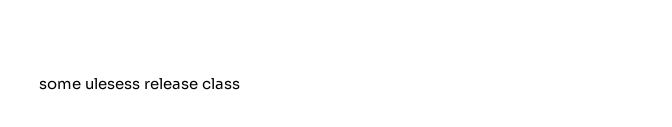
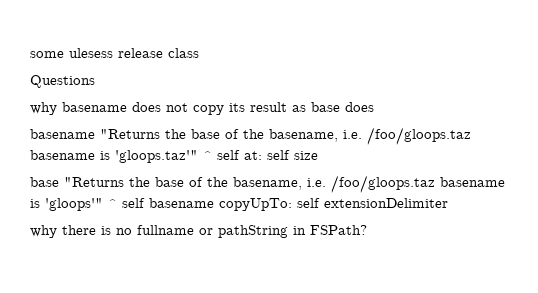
(241, 84) none -> [30,75,95,88] [30,102,374,115] [30,127,471,145] [30,150,318,163] [30,175,505,193] [30,198,448,211] [30,225,367,238] // Questions // why basename does not copy its result as base does // basename "Returns the base of the basename, i.e. /foo/gloops.taz basename is 'gloops.taz'" ^ self at: self size // base "Returns the base of the basename, i.e. /foo/gloops.taz basename is 'gloops'" ^ self basename copyUpTo: self extensionDelimiter // why there is no fullname or pathString in FSPath?

